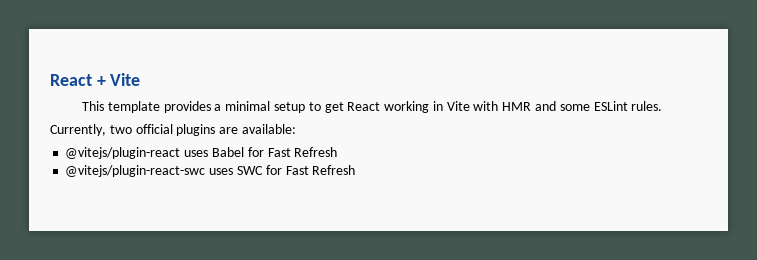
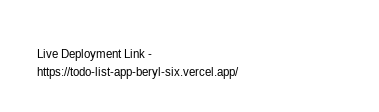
[50,73,141,86] [82,101,663,113] [50,124,296,136] [65,147,338,159] [65,165,356,177] React + Vite // This template provides a minimal setup to get React working in Vite with HMR and some ESLint rules. // Currently, two official plugins are available: // @vitejs/plugin-react uses Babel for Fast Refresh // @vitejs/plugin-react-swc uses SWC for Fast Refresh -> [37,49,153,61] [37,67,239,79] Live Deployment Link - https://todo-list-app-beryl-six.vercel.app/

